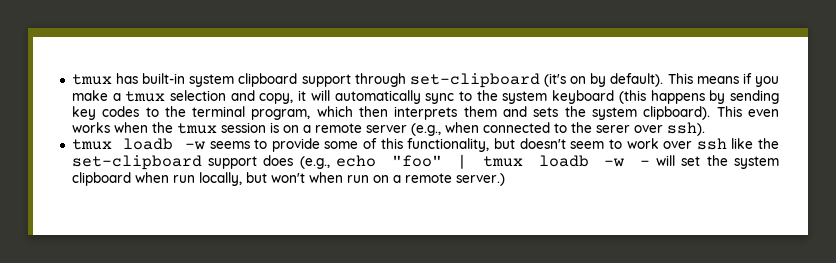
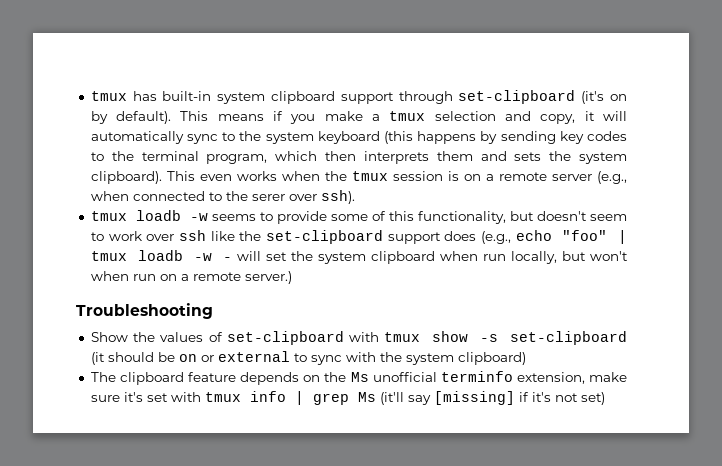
(505, 179) none -> [76,303,213,319] [90,331,627,345] [90,351,526,365] [90,371,627,385] [90,391,605,405] // Troubleshooting // Show the values of set-clipboard with tmux show -s set-clipboard (it should be on or external to sync with the system clipboard) // The clipboard feature depends on the Ms unofficial terminfo extension, make sure it's set with tmux info | grep Ms (it'll say [missing] if it's not set)

